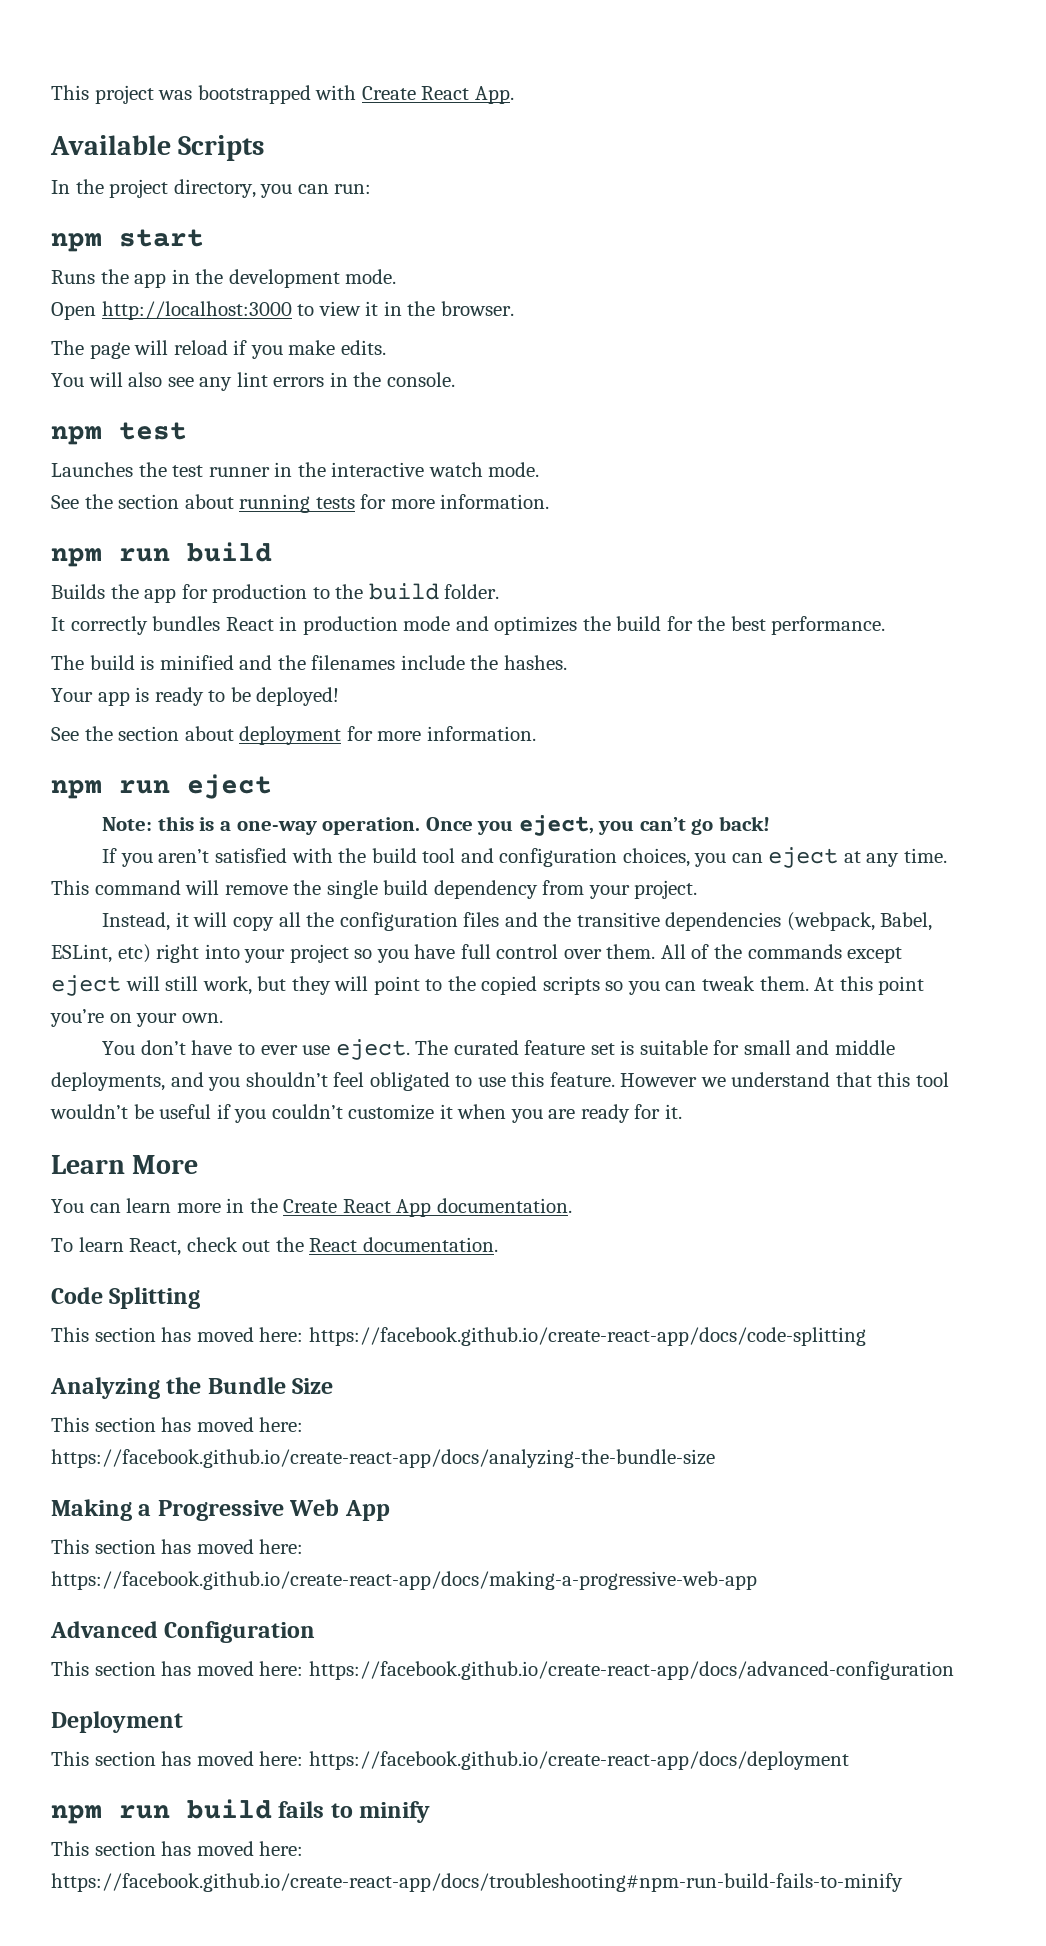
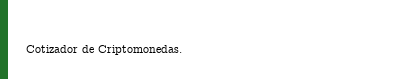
[51,85,514,104] [50,135,265,161] [51,179,372,198] [51,229,204,252] [51,269,397,288] [51,301,514,320] [51,340,386,359] [51,372,455,391] [51,422,187,445] [51,462,540,477] [51,494,550,513] [51,542,272,567] [51,583,500,603] [51,616,886,635] [51,655,567,670] [51,687,340,706] [51,726,536,745] [51,774,272,799] [102,815,770,836] [102,847,947,868] [51,880,698,899] [102,912,933,931] [51,944,903,963] [51,975,925,996] [50,1009,223,1027] [102,1039,895,1060] [51,1072,950,1091] [50,1104,682,1123] [51,1155,199,1174] [51,1198,572,1217] [51,1237,498,1256] [51,1287,201,1309] [51,1327,866,1346] [50,1377,334,1399] [51,1417,304,1432] [51,1449,715,1468] [51,1499,390,1521] [51,1539,304,1554] [51,1571,757,1590] [50,1621,316,1643] [51,1661,954,1680] [51,1711,183,1733] [51,1751,849,1770] [51,1799,431,1824] [51,1841,304,1856] [51,1873,903,1892] This project was bootstrapped with Create React App. // Available Scripts // In the project directory, you can run: // npm start // Runs the app in the development mode. // Open http://localhost:3000 to view it in the browser. // The page will reload if you make edits. // You will also see any lint errors in the console. // npm test // Launches the test runner in the interactive watch mode. // See the section about running tests for more information. // npm run build // Builds the app for production to the build folder. // It correctly bundles React in production mode and optimizes the build for the best performance. // The build is minified and the filenames include the hashes. // Your app is ready to be deployed! // See the section about deployment for more information. // npm run eject // Note: this is a one-way operation. Once you eject, you can’t go back! // If you aren’t satisfied with the build tool and configuration choices, you can eject at any time. This command will remove the single build dependency from your project. // Instead, it will copy all the configuration files and the transitive dependencies (webpack, Babel, ESLint, etc) right into your project so you have full control over them. All of the commands except eject will still work, but they will point to the copied scripts so you can tweak them. At this point you’re on your own. // You don’t have to ever use eject. The curated feature set is suitable for small and middle deployments, and you shouldn’t feel obligated to use this feature. However we understand that this tool wouldn’t be useful if you couldn’t customize it when you are ready for it. // Learn More // You can learn more in the Create React App documentation. // To learn React, check out the React documentation. // Code Splitting // This section has moved here: https://facebook.github.io/create-react-app/docs/code-splitting // Analyzing the Bundle Size // This section has moved here: https://facebook.github.io/create-react-app/docs/analyzing-the-bundle-size // Making a Progressive Web App // This section has moved here: https://facebook.github.io/create-react-app/docs/making-a-progressive-web-app // Advanced Configuration // This section has moved here: https://facebook.github.io/create-react-app/docs/advanced-configuration // Deployment // This section has moved here: https://facebook.github.io/create-react-app/docs/deployment // npm run build fails to minify // This section has moved here: https://facebook.github.io/create-react-app/docs/troubleshooting#npm-run-build-fails-to-minify -> [26,45,182,55] Cotizador de Criptomonedas.

